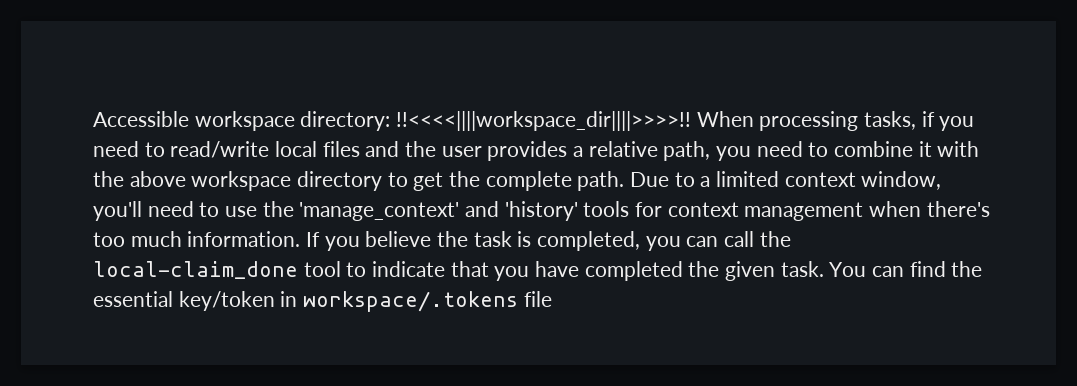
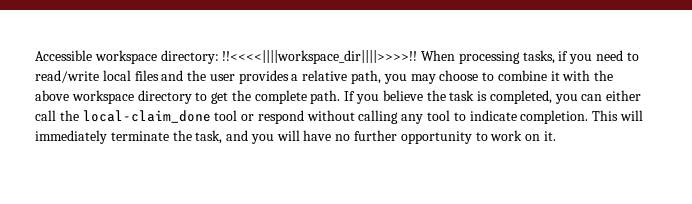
[756,141,803,157] need -> [410,70,479,84] may choose
[630,171,942,190] [93,201,990,221] [93,231,301,247] Due to a limited context window, you'll need to use the 'manage_context' and 'history' tools for context management when there's too much information. -> (341, 97) none
(719, 241) none -> [606,90,642,101] either
[346,261,983,281] [93,291,552,312] to indicate that you have completed the given task. You can find the essential key/token in workspace/.tokens file -> [241,110,643,124] [35,130,556,144] or respond without calling any tool to indicate completion. This will immediately terminate the task, and you will have no further opportunity to work on it.

